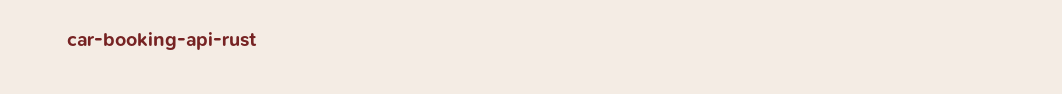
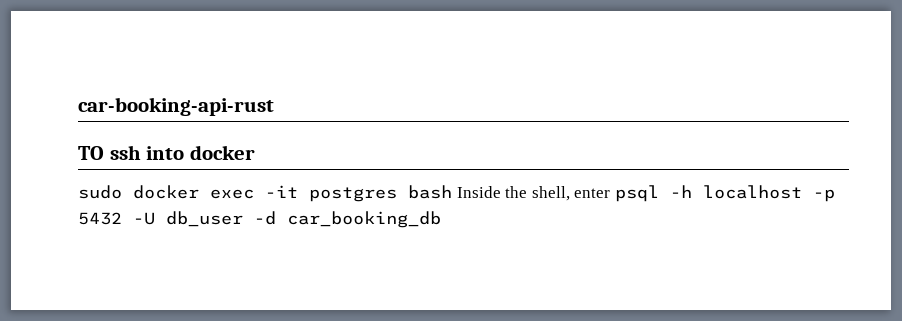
(257, 41) none -> [78,145,255,160] [78,185,835,202] [78,211,441,228] // TO ssh into docker // sudo docker exec -it postgres bash Inside the shell, enter psql -h localhost -p 5432 -U db_user -d car_booking_db

